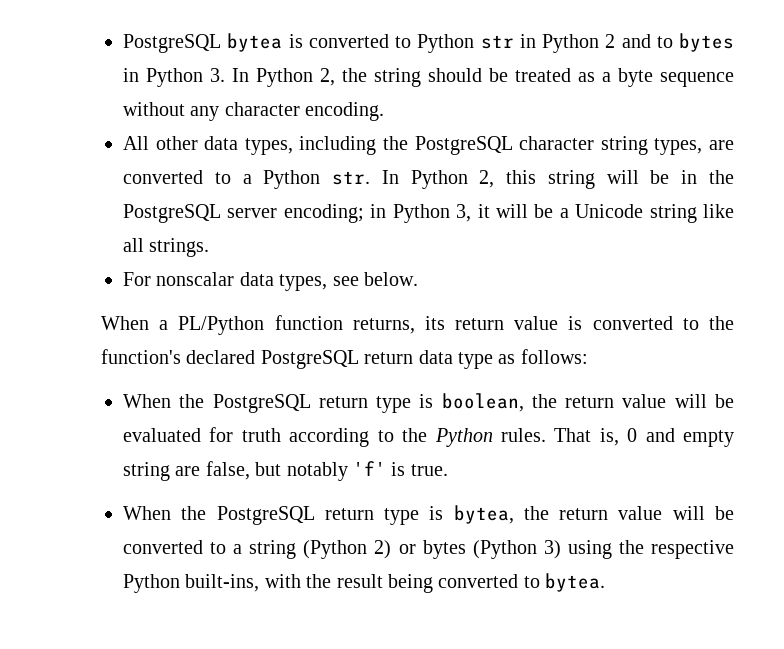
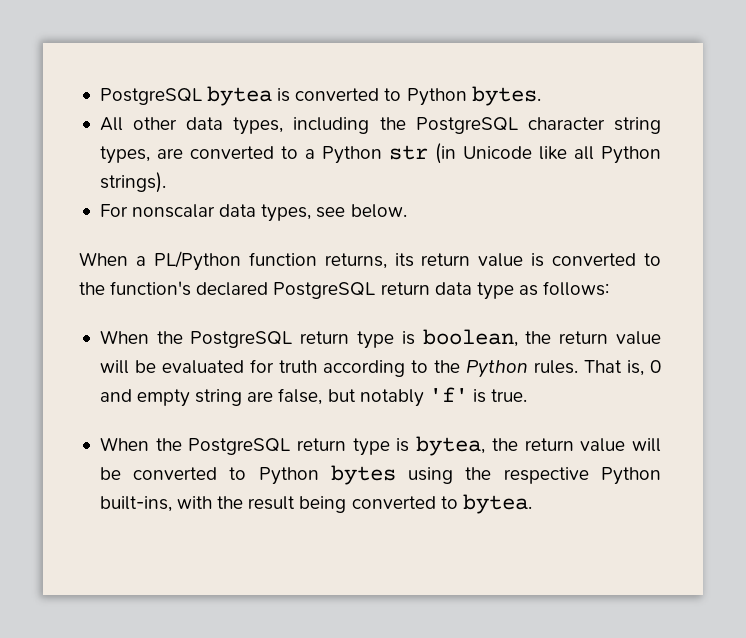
[480,33,734,53] [123,68,734,87] [123,102,385,121] str in Python 2 and to bytes in Python 3. In Python 2, the string should be treated as a byte sequence without any character encoding. -> [471,86,541,106] bytes.
[332,170,734,189] [123,204,735,223] [123,238,210,257] str. In Python 2, this string will be in the PostgreSQL server encoding; in Python 3, it will be a Unicode string like all strings. -> [388,143,661,164] [99,172,166,193] str (in Unicode like all Python strings).
[233,540,561,559] a string (Python 2) or bytes (Python 3) -> [258,465,396,485] Python bytes

